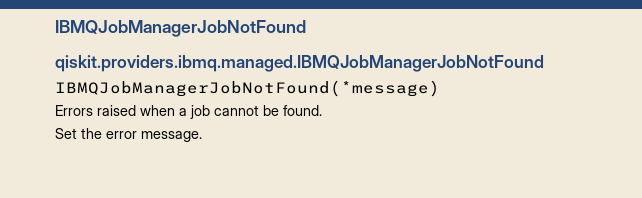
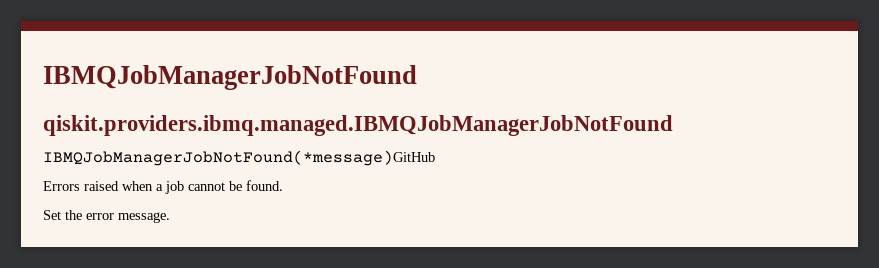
[55,80,440,97] IBMQJobManagerJobNotFound(*message) -> [43,150,435,166] IBMQJobManagerJobNotFound(*message)GitHub

